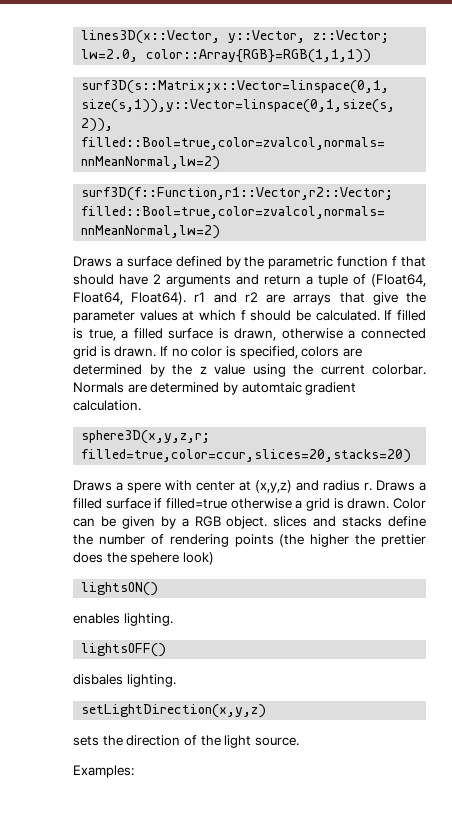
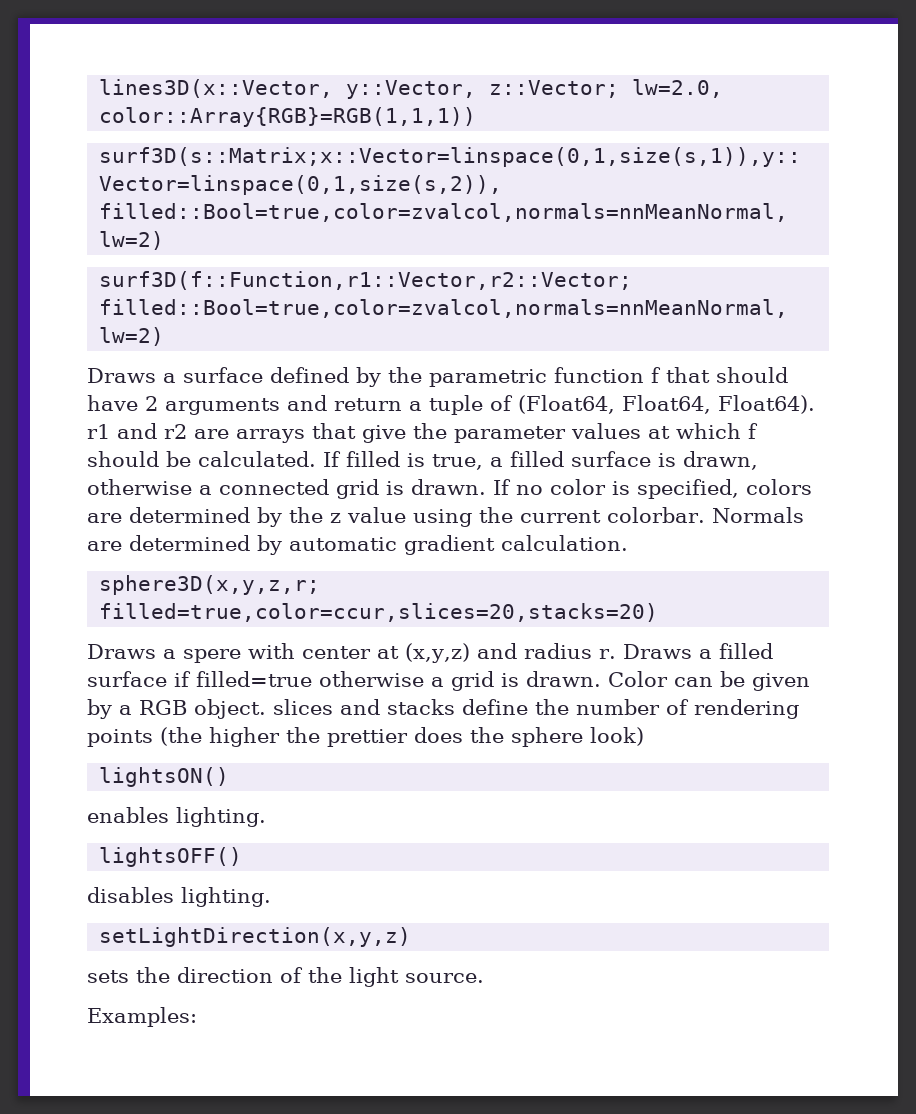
[241,382,302,393] automtaic -> [289,537,397,551] automatic
[130,552,180,565] spehere -> [511,727,583,747] sphere
[73,674,123,685] disbales -> [87,887,174,903] disables

